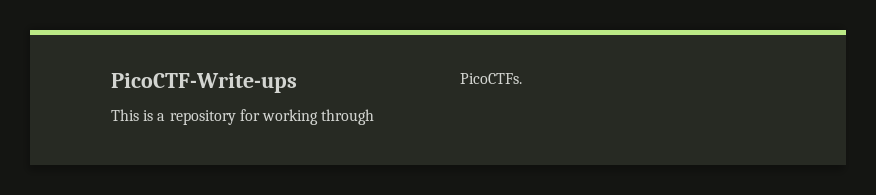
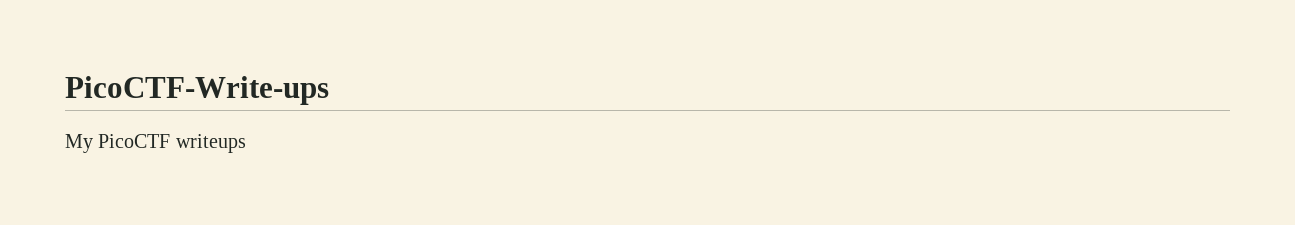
[111,109,375,125] [460,73,522,84] This is a repository for working through PicoCTFs. -> [65,134,246,153] My PicoCTF writeups

